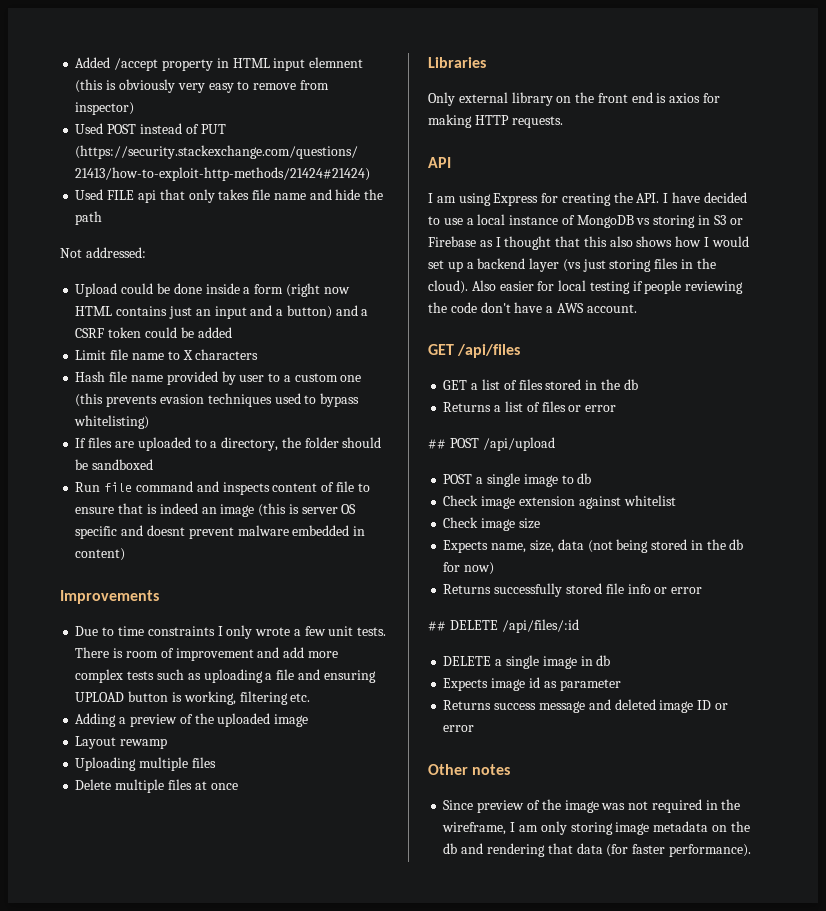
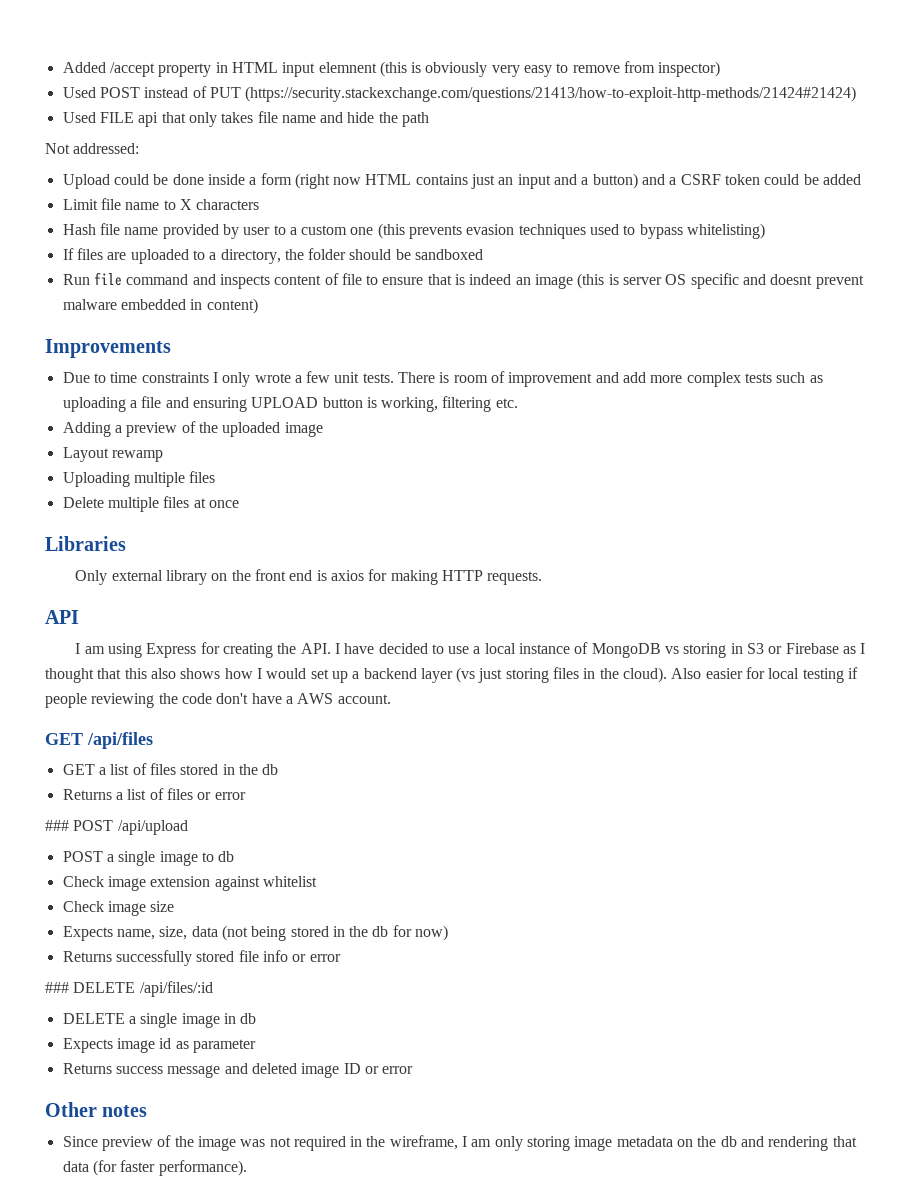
[428,439,446,449] ## -> [45,820,69,831] ###
[428,621,446,631] ## -> [45,982,69,993] ###

